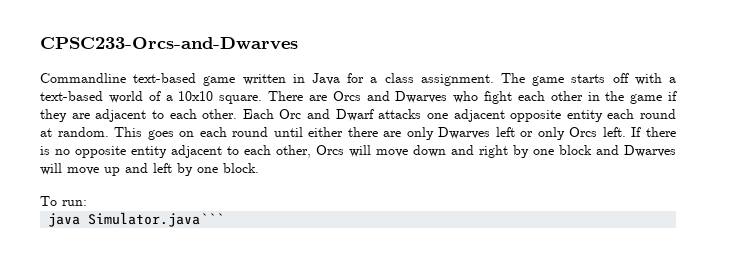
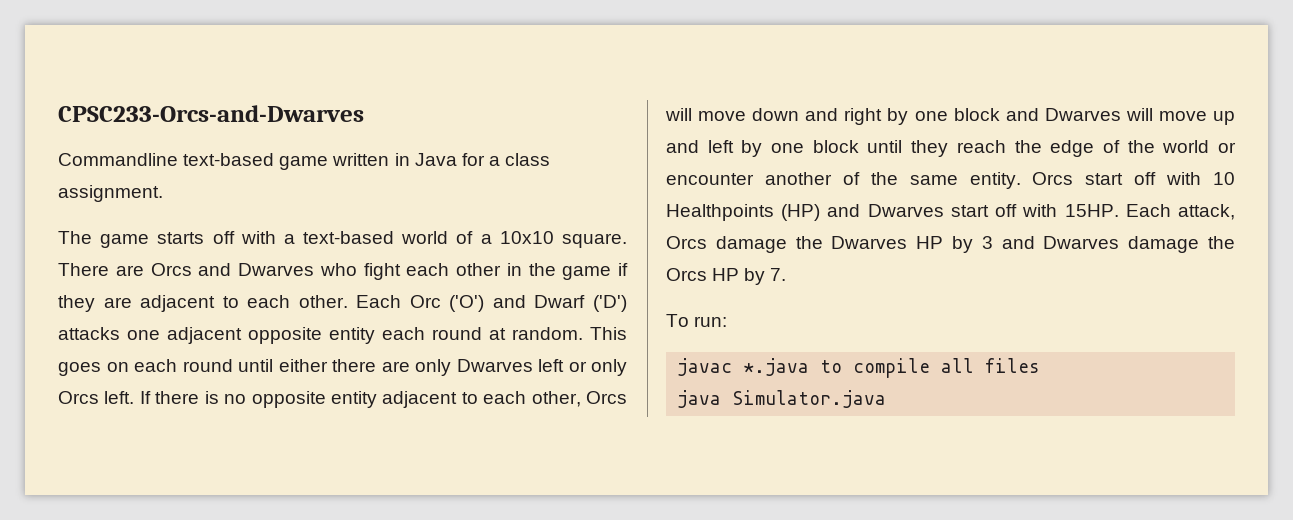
(494, 80) none -> (163, 193) //
(302, 114) none -> [449,295,485,312] ('O')
(374, 115) none -> [593,295,627,312] ('D')
[223,163,259,173] [40,196,87,206] block. // To run: -> [812,140,1236,157] [666,172,1235,189] [666,204,1235,221] [666,236,1235,253] [666,268,787,285] [666,314,728,327] [677,358,1041,378] block until they reach the edge of the world or encounter another of the same entity. Orcs start off with 10 Healthpoints (HP) and Dwarves start off with 15HP. Each attack, Orcs damage the Dwarves HP by 3 and Dwarves damage the Orcs HP by 7. // To run: // javac *.java to compile all files
[88,212,225,227] Simulator.java``` -> [732,390,887,408] Simulator.java

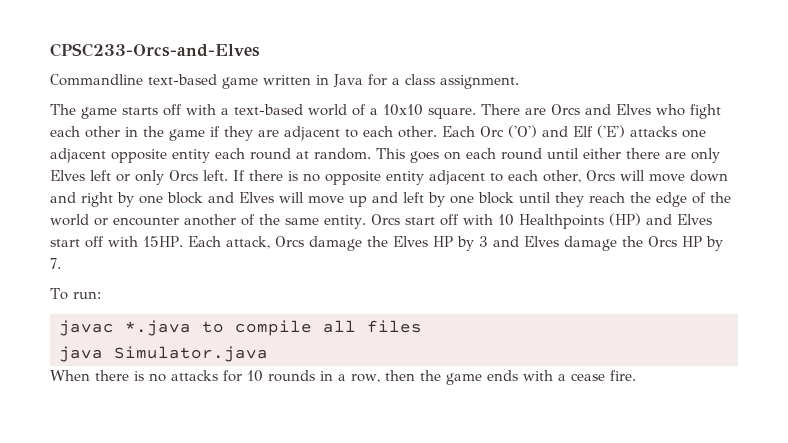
[58,105,364,122] CPSC233-Orcs-and-Dwarves -> [50,43,260,57] CPSC233-Orcs-and-Elves
[238,263,314,276] Dwarves -> [616,104,651,115] Elves
[534,295,627,312] Dwarf ('D') -> [572,125,625,138] Elf ('E')
[456,359,533,372] Dwarves -> [50,170,85,181] Elves
[1044,108,1121,121] Dwarves -> [239,192,274,203] Elves
[867,204,944,217] Dwarves -> [676,214,712,225] Elves
[831,236,908,249] Dwarves -> [392,236,428,247] Elves
[1043,236,1120,249] Dwarves -> [523,236,559,247] Elves
(887, 399) none -> [50,370,636,385] // When there is no attacks for 10 rounds in a row, then the game ends with a cease fire.

